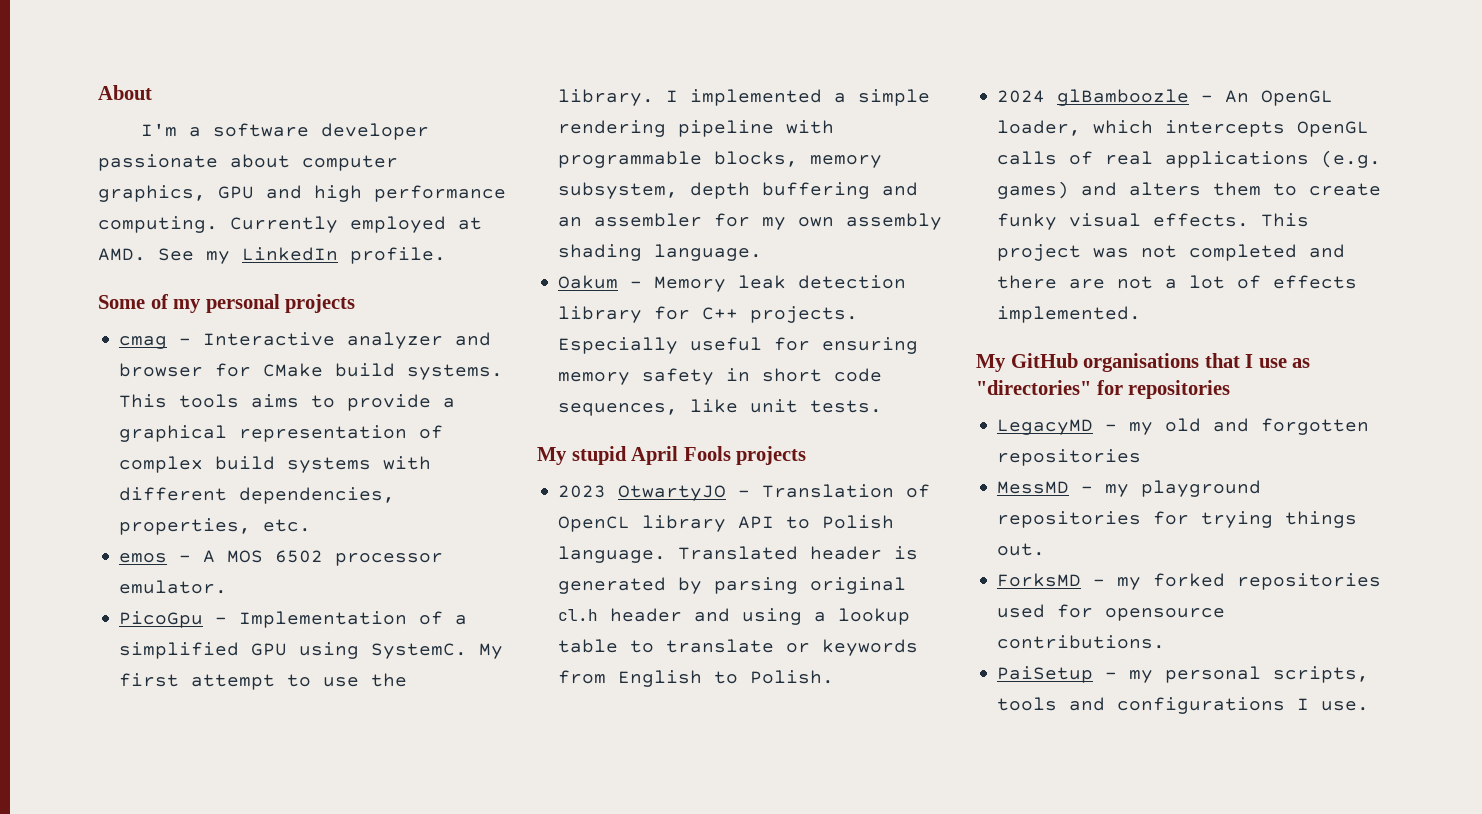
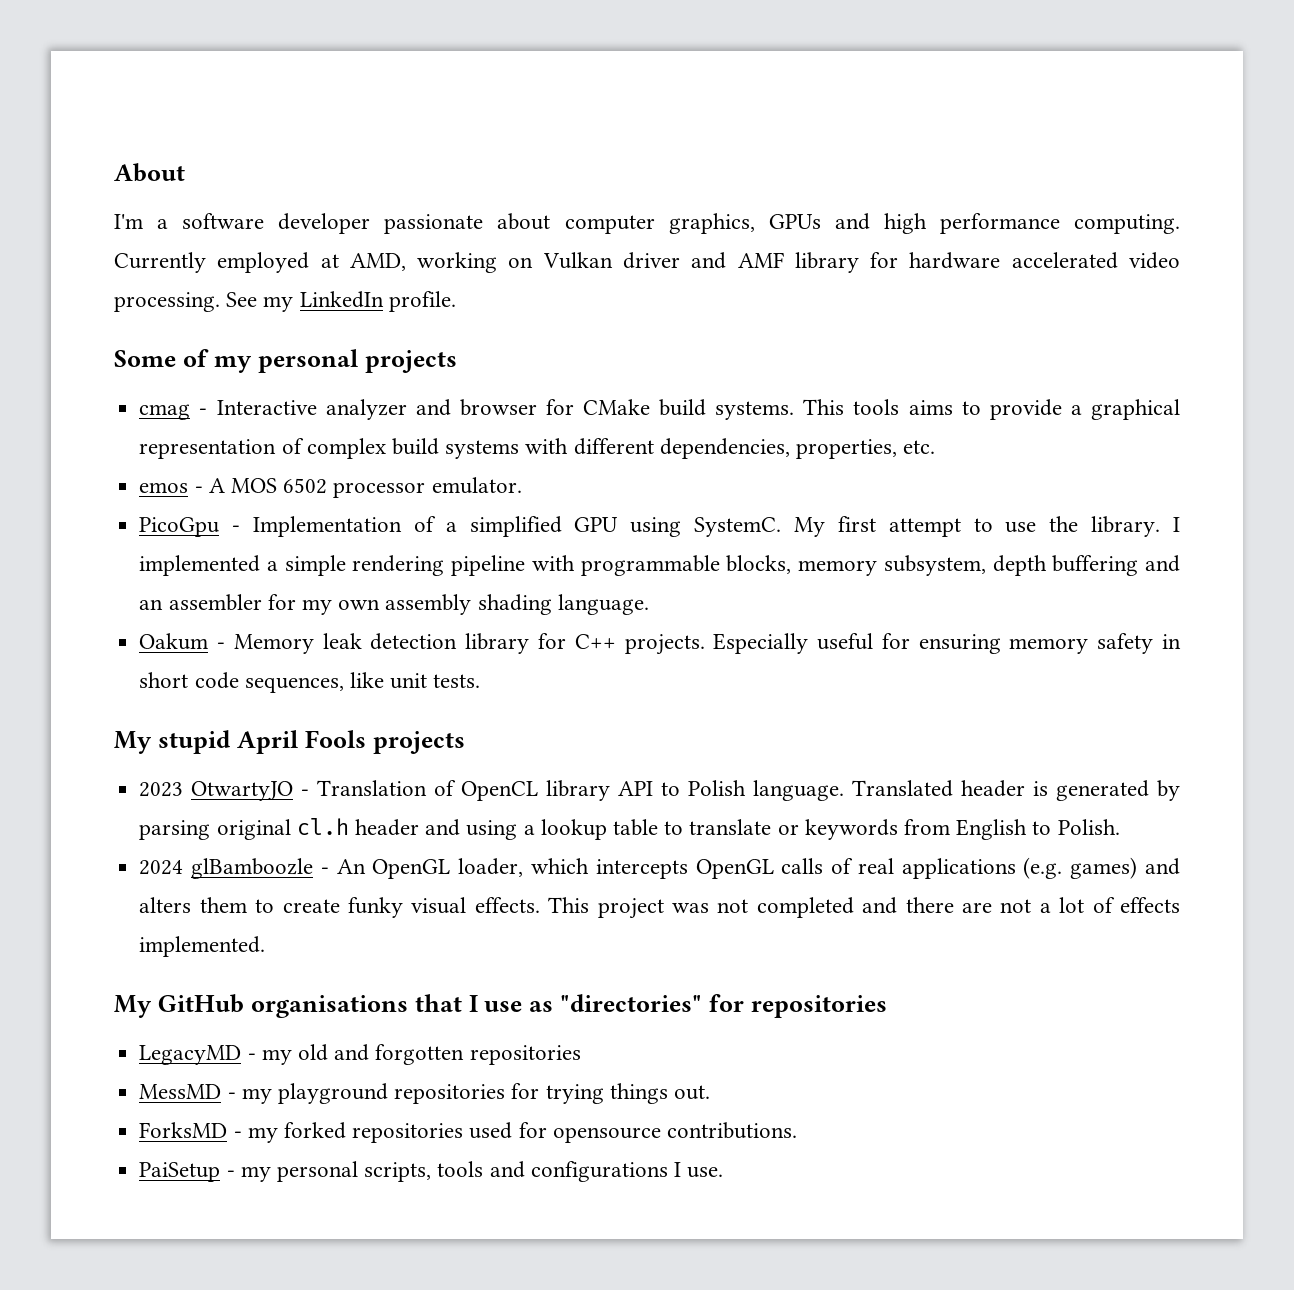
[218,186,254,199] GPU -> [768,214,821,229] GPUs
[98,248,146,261] AMD. -> [349,252,1181,273] [114,292,220,312] AMD, working on Vulkan driver and AMF library for hardware accelerated video processing.

